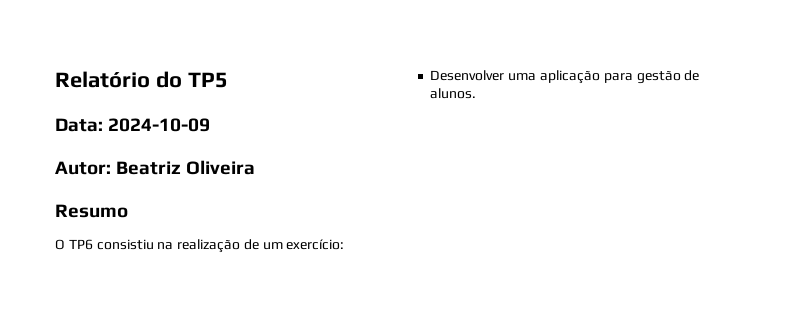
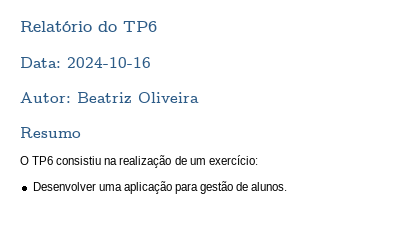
[187,72,228,88] TP5 -> [123,21,157,32] TP6
[108,118,211,132] 2024-10-09 -> [67,57,151,68] 2024-10-16

